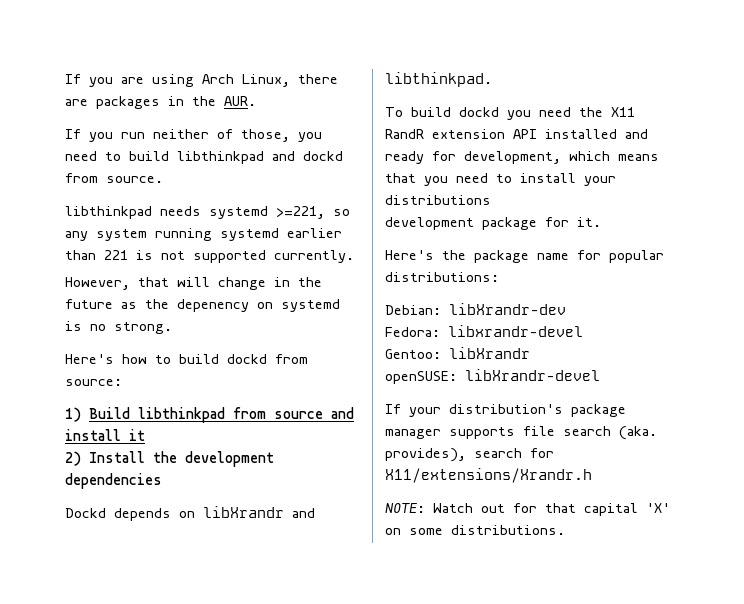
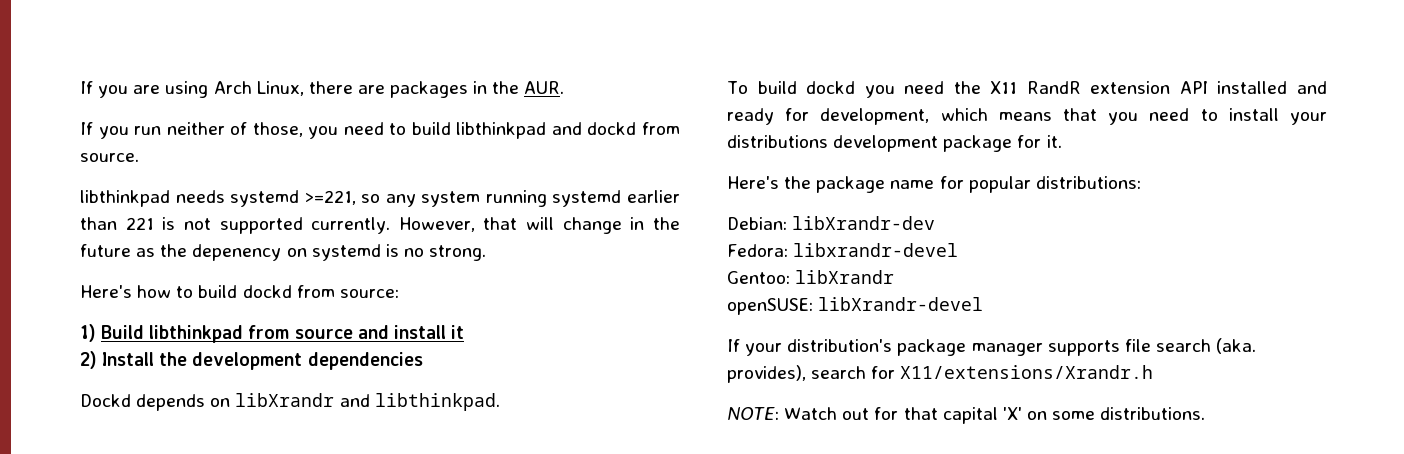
(354, 256) // -> (391, 225) none
(491, 200) // -> (828, 141) none

